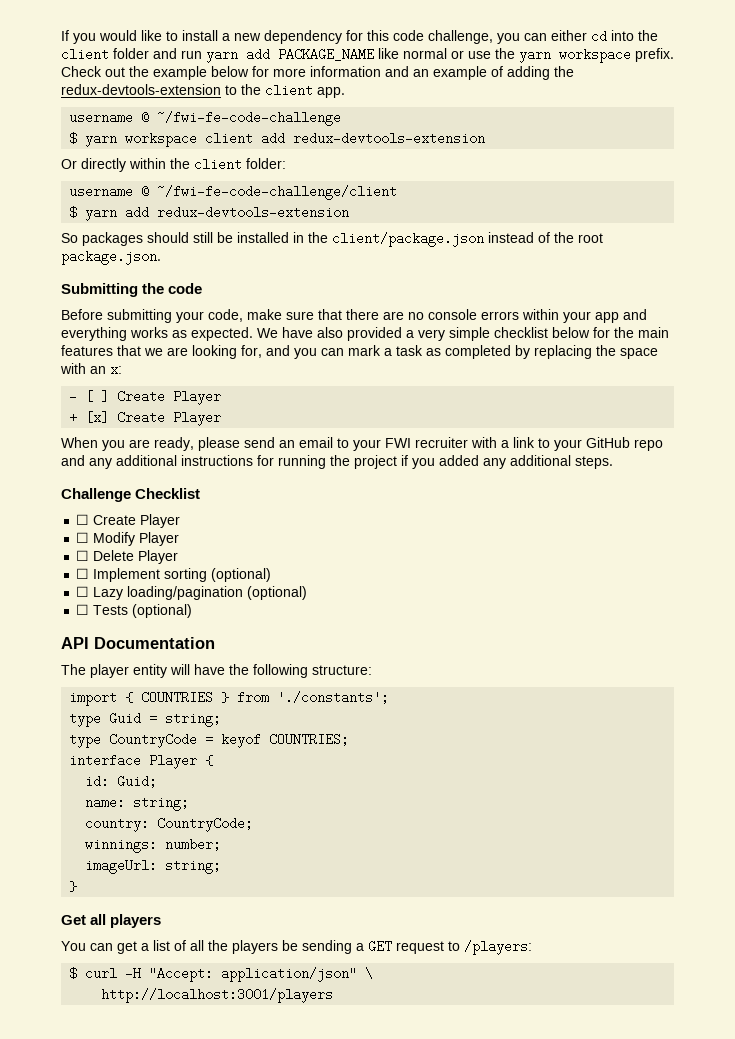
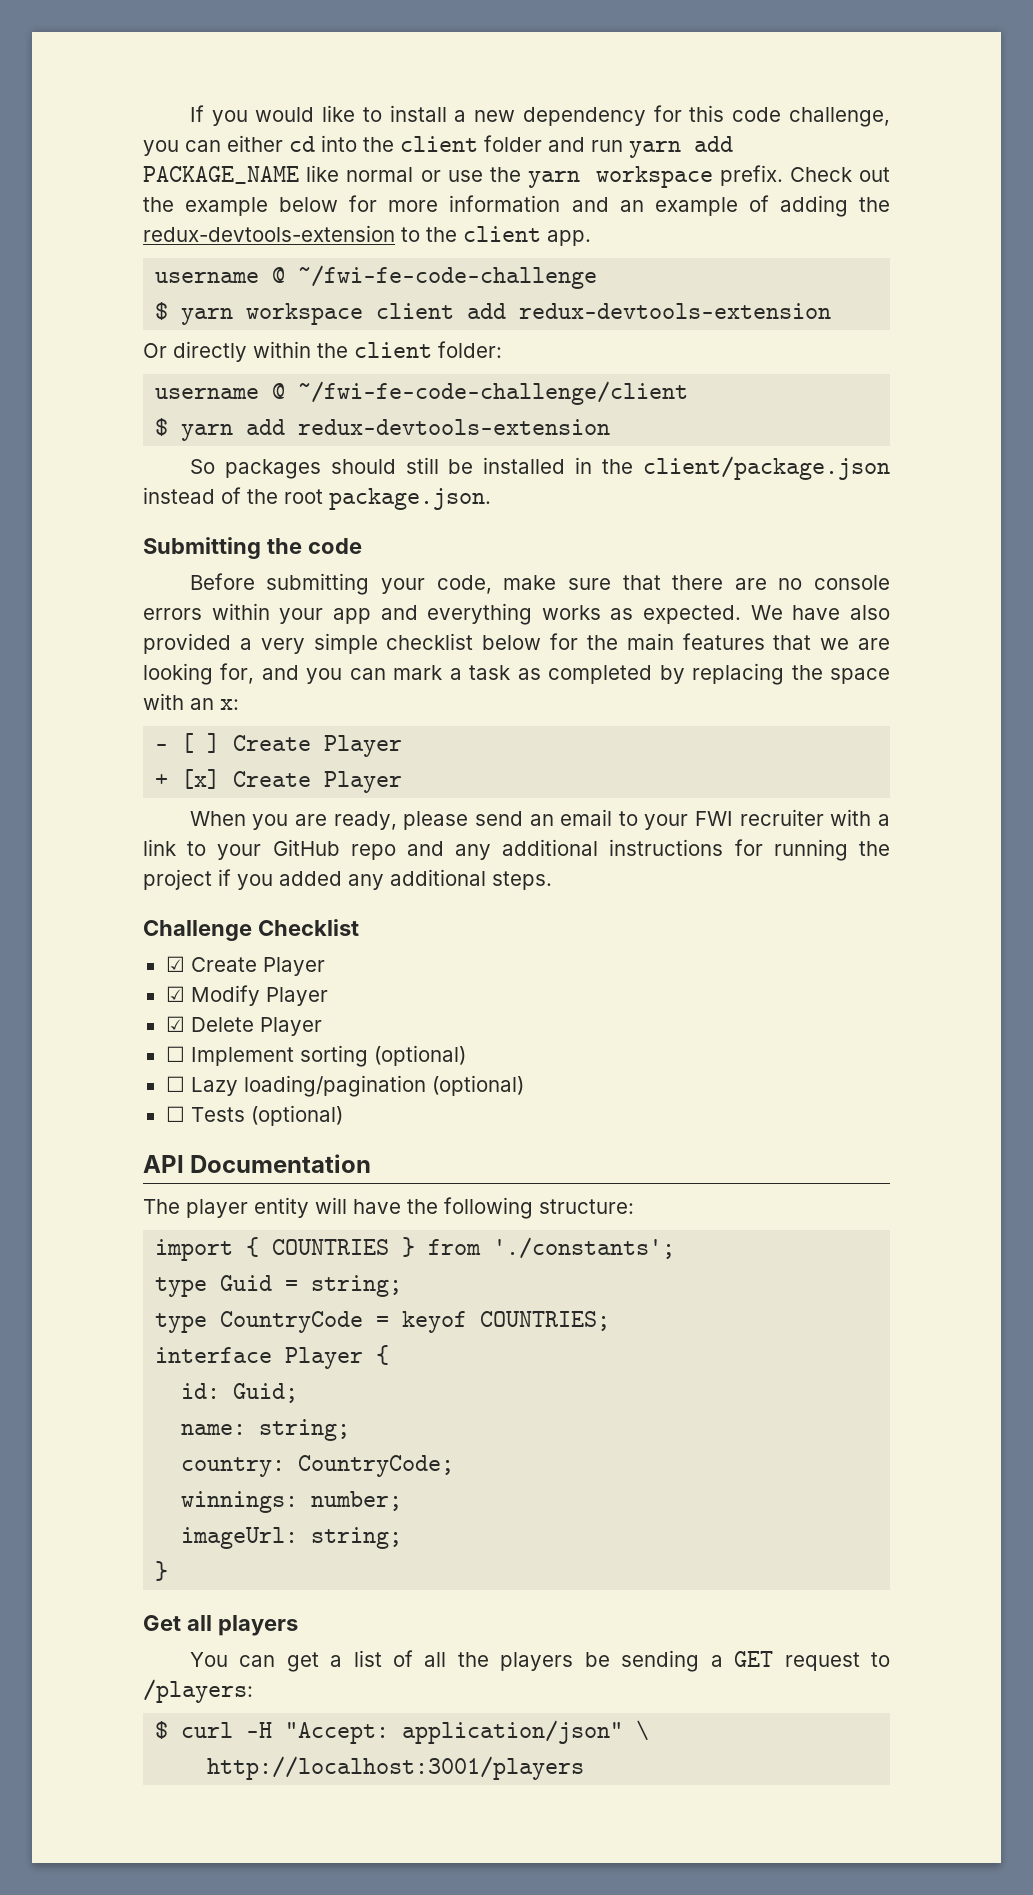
[76,514,181,528] [76,532,90,543] ☐ Create Player // ☐ -> [165,956,325,976] [165,986,185,1002] ☑ Create Player // ☑
[76,550,90,561] ☐ -> [165,1016,185,1032] ☑

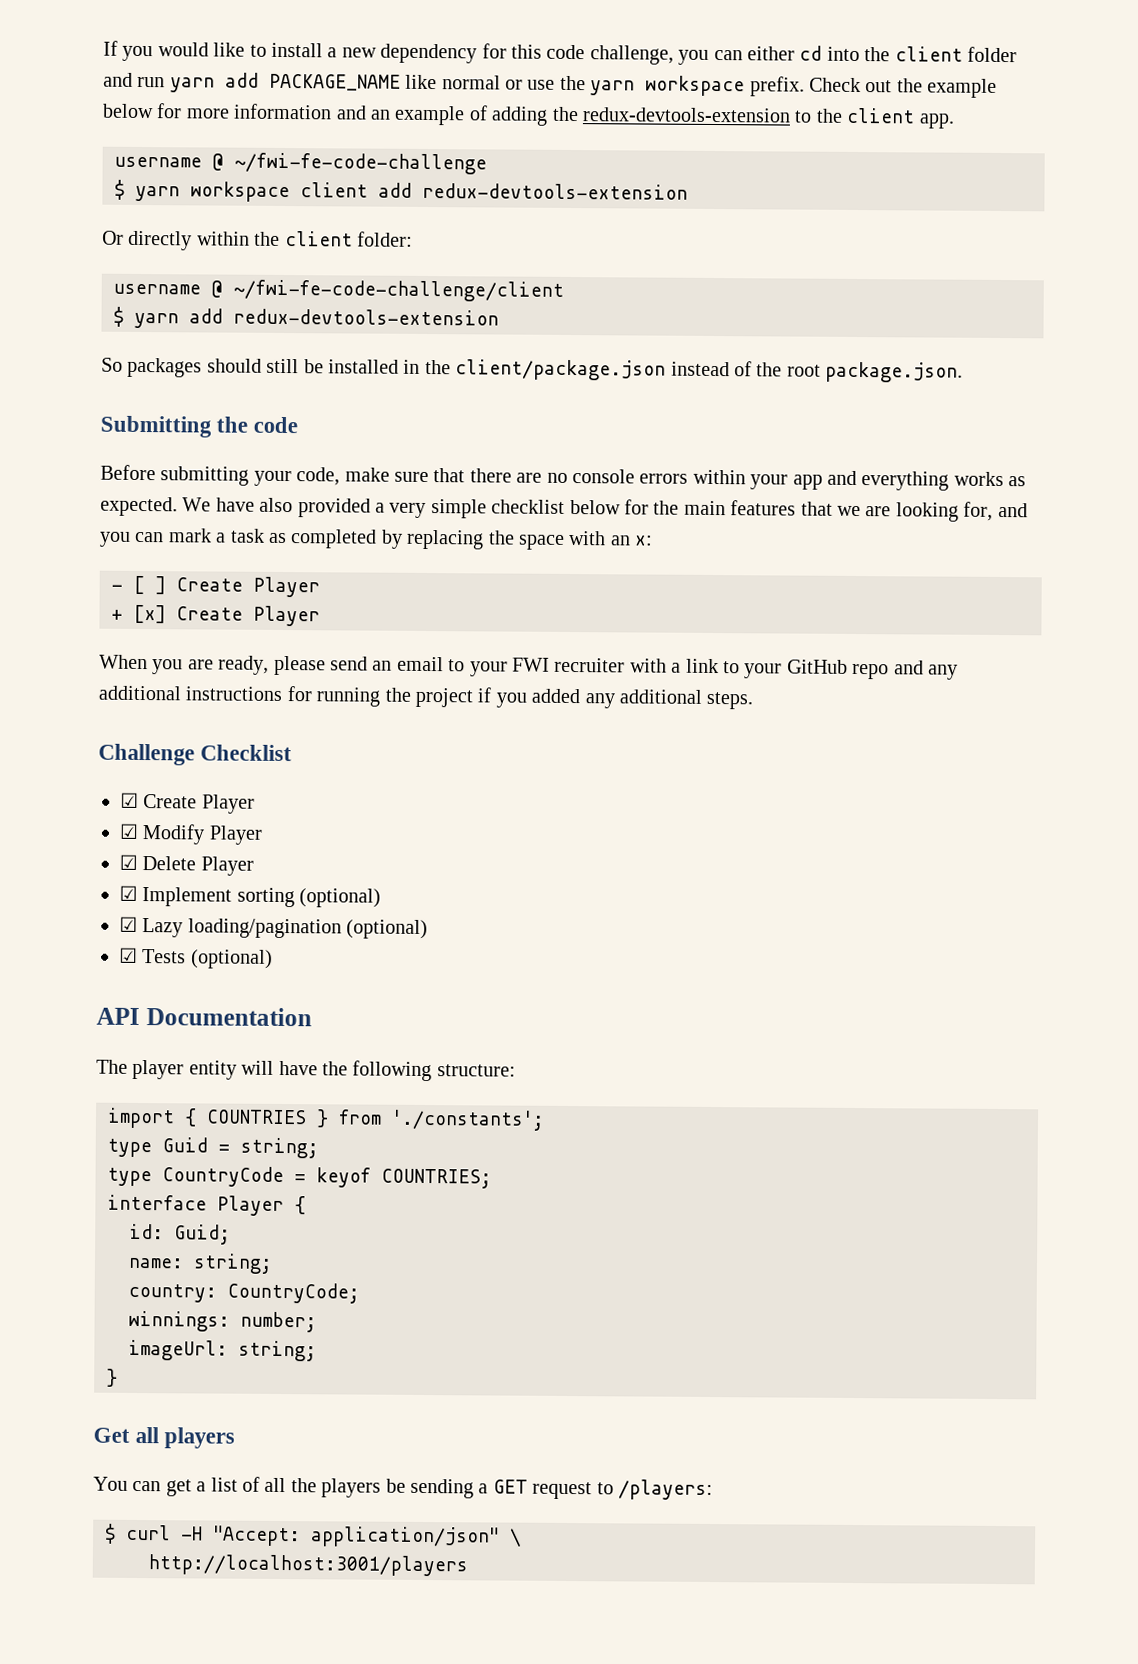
[165,1046,185,1062] ☐ -> [119,885,138,901] ☑
[165,1076,185,1092] ☐ -> [119,916,138,932] ☑
[165,1106,185,1122] ☐ -> [119,947,138,963] ☑

